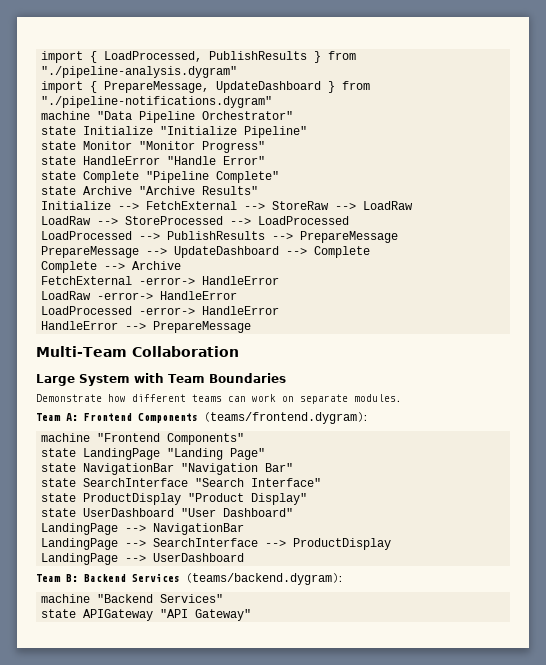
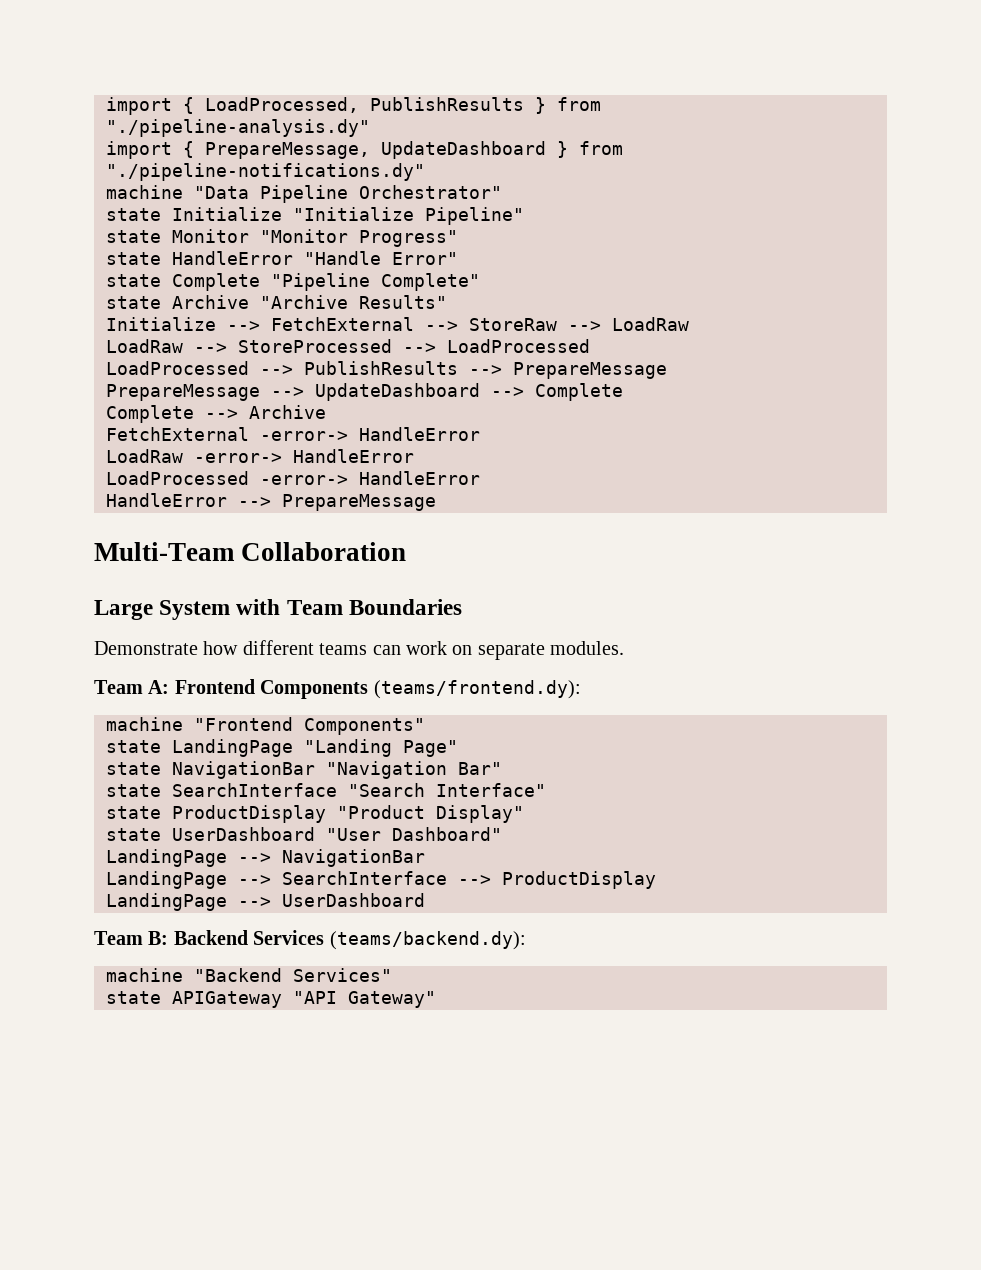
[41,66,238,78] "./pipeline-analysis.dygram" -> [106,119,370,137] "./pipeline-analysis.dy"
[41,96,273,108] "./pipeline-notifications.dygram" -> [106,163,425,181] "./pipeline-notifications.dy"
[204,412,369,424] (teams/frontend.dygram): -> [373,680,581,699] (teams/frontend.dy):
[186,573,344,585] (teams/backend.dygram): -> [329,931,526,950] (teams/backend.dy):

